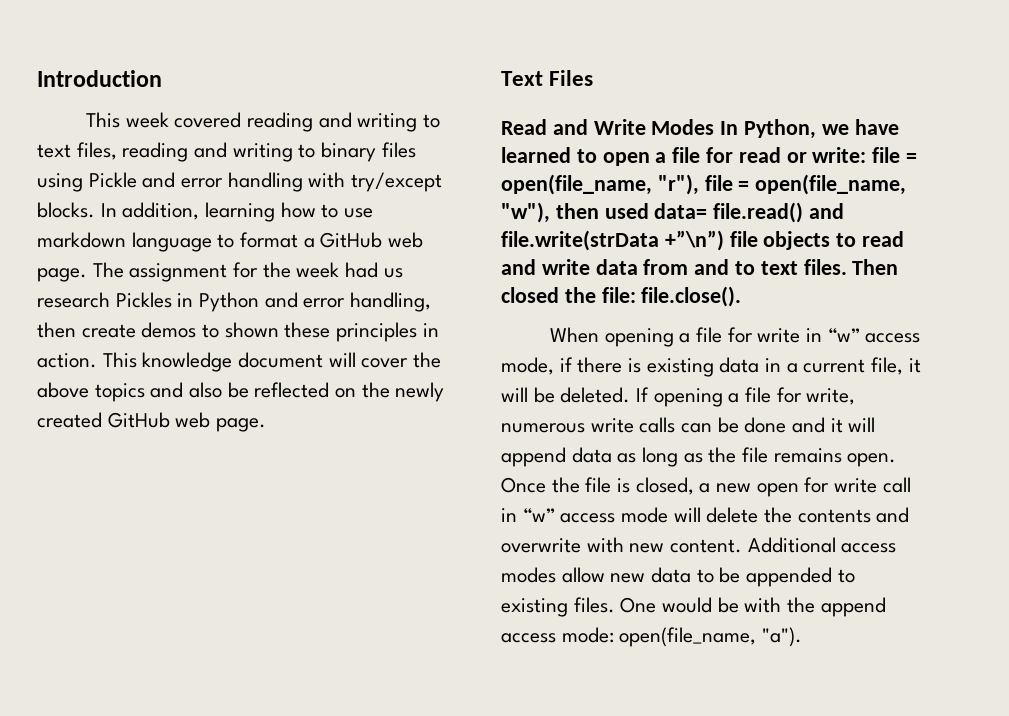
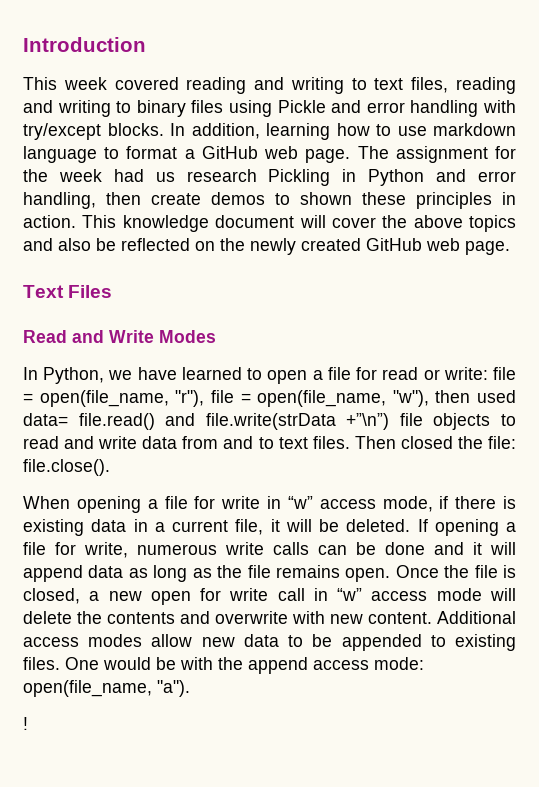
[115,292,172,308] Pickles -> [268,169,331,186] Pickling
(715, 127) none -> (216, 336) //
(803, 637) none -> [23,717,28,730] // !

